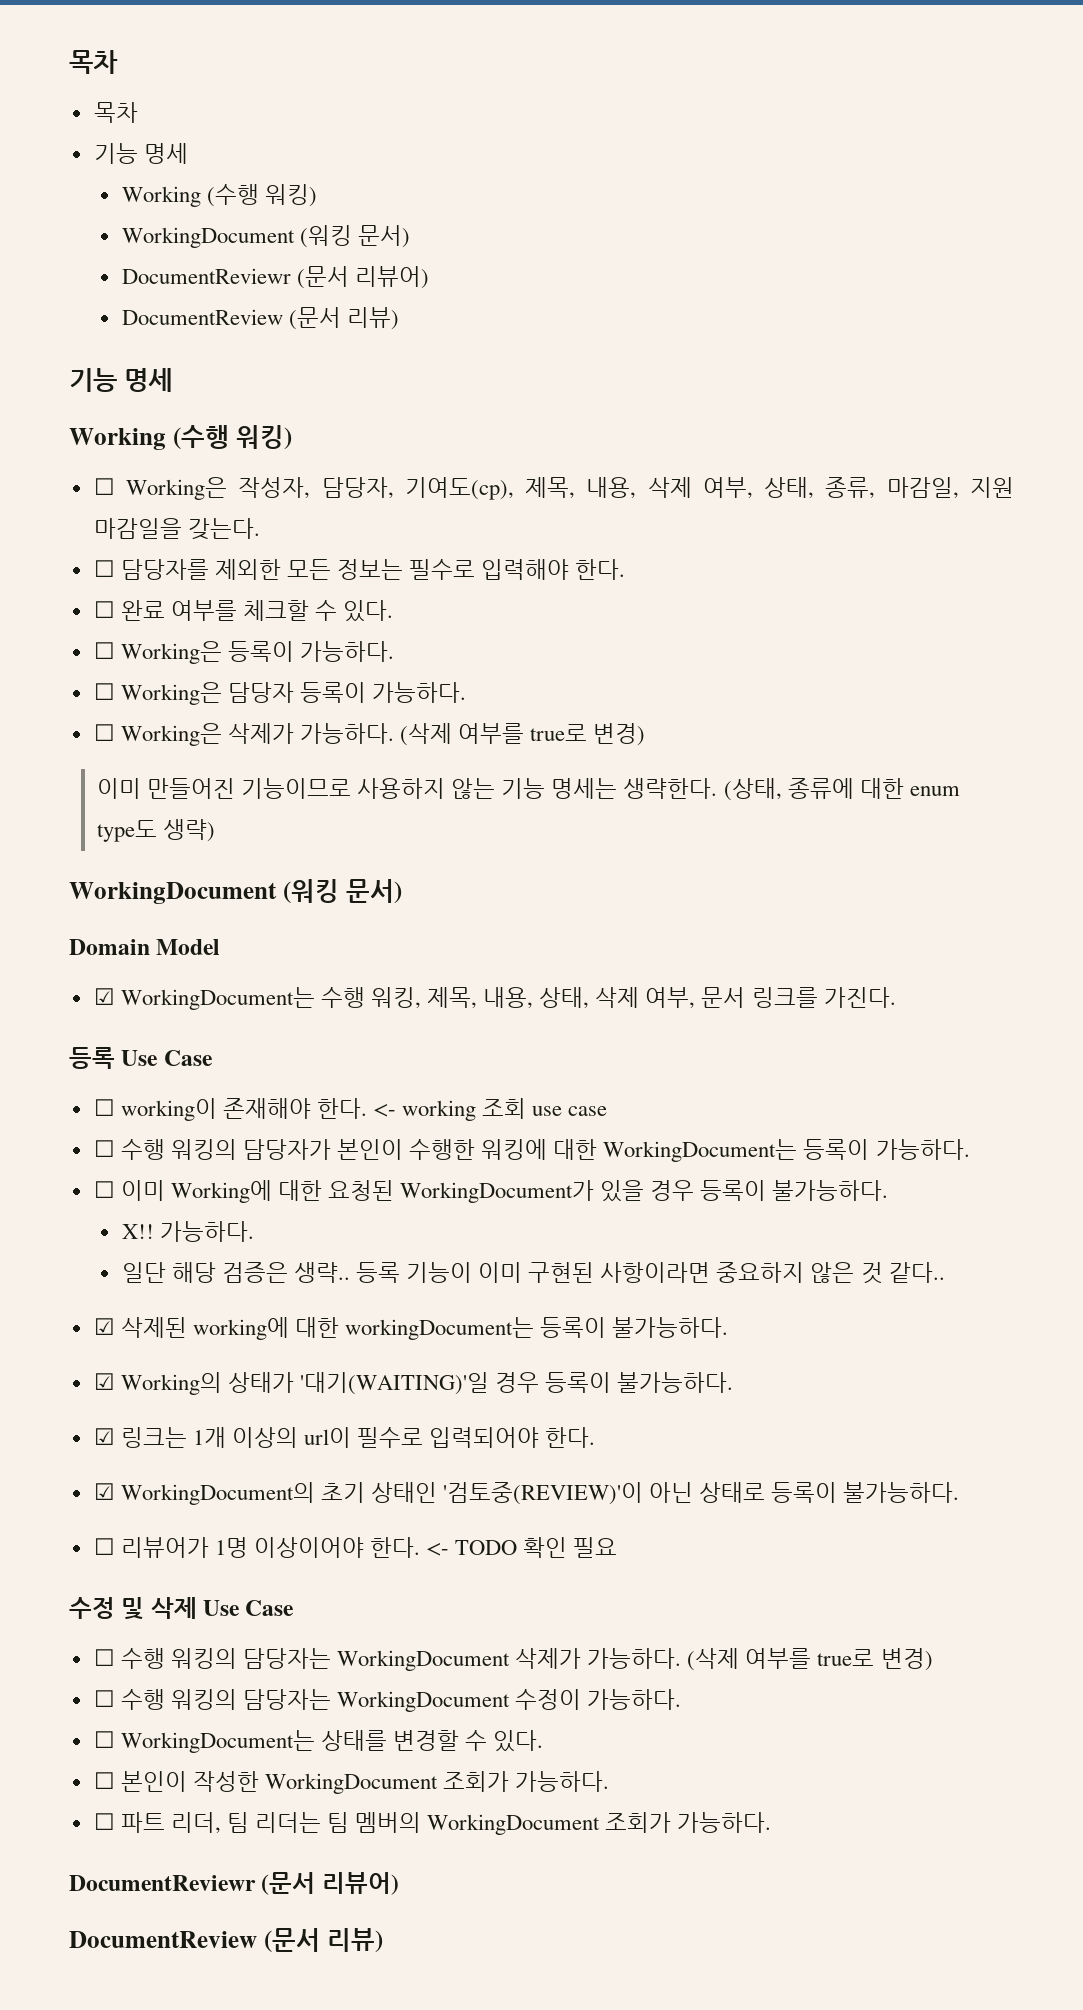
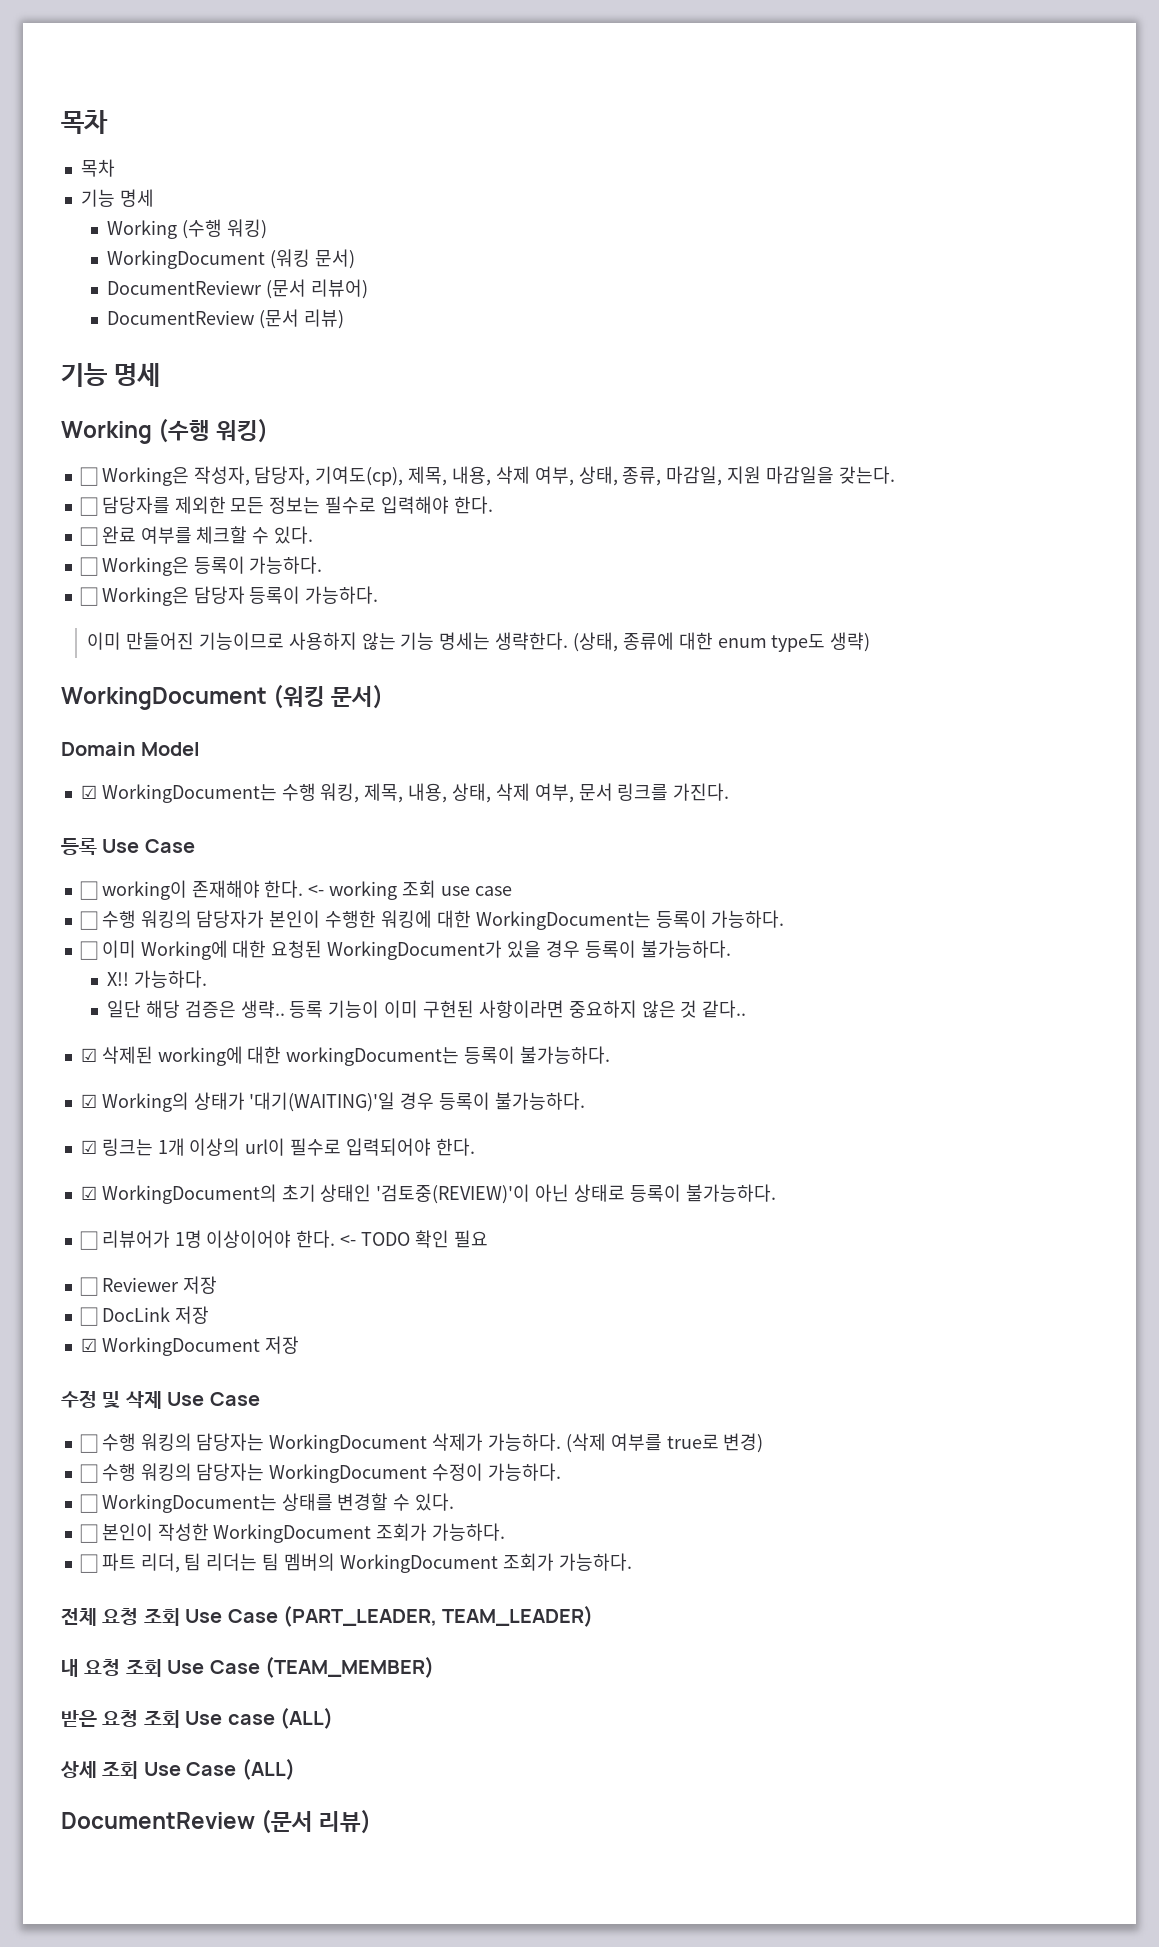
[93,723,646,746] // ☐ Working은 삭제가 가능하다. (삭제 여부를 true로 변경) -> (379, 595) none
(618, 1547) none -> [79,1276,217,1296] [79,1306,209,1326] [80,1336,299,1356] // ☐ Reviewer 저장 // ☐ DocLink 저장 // ☑ WorkingDocument 저장
[69,1872,399,1895] DocumentReviewr (문서 리뷰어) -> [61,1605,594,1627] [61,1656,434,1678] [61,1707,333,1729] [60,1758,295,1780] 전체 요청 조회 Use Case (PART_LEADER, TEAM_LEADER) // 내 요청 조회 Use Case (TEAM_MEMBER) // 받은 요청 조회 Use case (ALL) // 상세 조회 Use Case (ALL)

